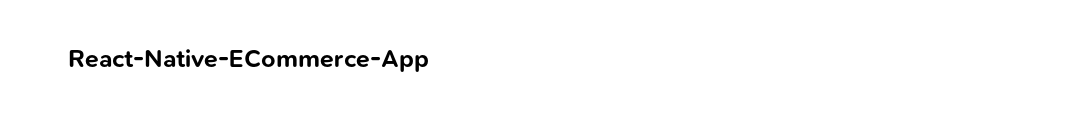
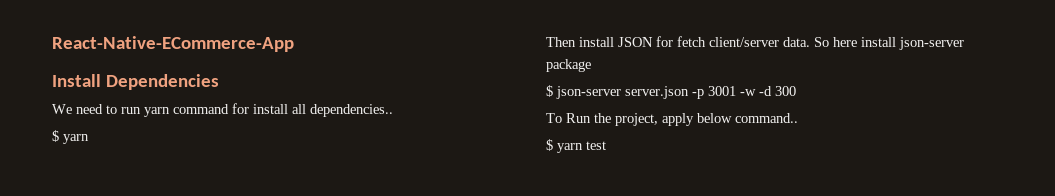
(429, 60) none -> [52,74,219,90] [52,103,393,117] [52,130,89,144] [546,36,964,50] [546,59,591,72] [546,85,796,99] [546,113,798,126] [546,139,606,153] // Install Dependencies // We need to run yarn command for install all dependencies.. // $ yarn // Then install JSON for fetch client/server data. So here install json-server package // $ json-server server.json -p 3001 -w -d 300 // To Run the project, apply below command.. // $ yarn test

